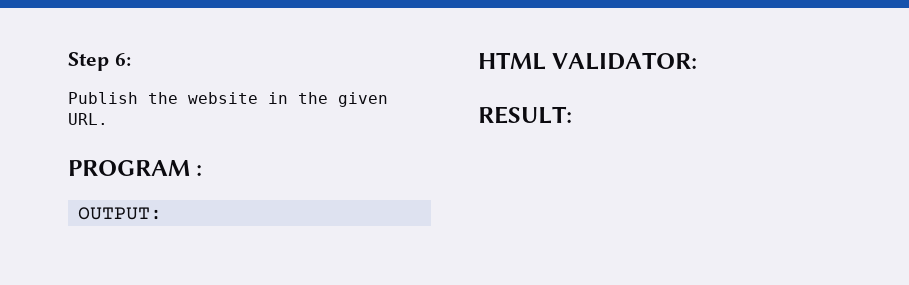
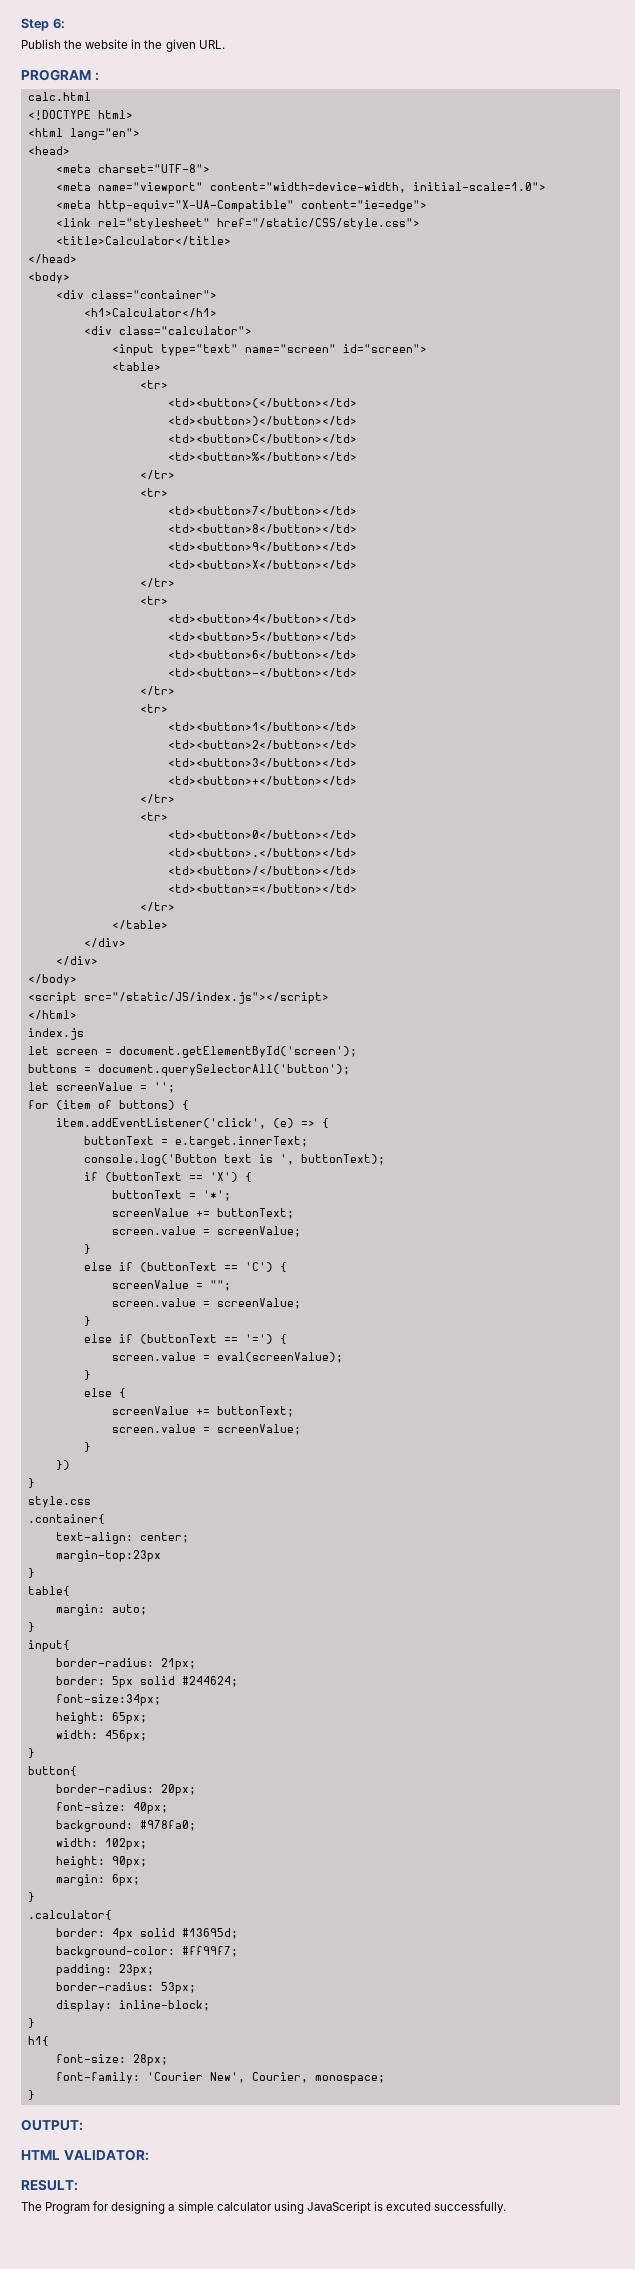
[77,207,162,220] [478,52,698,70] [478,106,572,124] OUTPUT: // HTML VALIDATOR: // RESULT: -> [27,92,91,101] [27,110,133,120] [27,128,140,140] [27,146,70,155] [55,164,210,173] [55,182,546,194] [55,200,427,212] [55,218,420,230] [55,236,231,246] [27,254,77,264] [27,272,70,284] [55,290,217,299] [83,308,217,318] [83,326,252,335] [111,344,427,356] [111,362,161,371] [139,380,168,389] [167,398,357,408] [167,416,357,426] [167,434,357,444] [167,452,357,462] [139,470,175,480] [139,488,168,497] [167,506,357,516] [167,524,357,534] [167,542,357,552] [167,560,357,570] [139,578,175,588] [139,596,168,605] [167,614,357,624] [167,632,357,642] [167,650,357,660] [167,668,357,678] [139,686,175,696] [139,704,168,713] [167,722,357,732] [167,740,357,750] [167,758,357,768] [167,776,357,786] [139,794,175,804] [139,812,168,821] [167,830,357,840] [167,848,357,858] [167,866,357,876] [167,884,357,894] [139,902,175,912] [111,920,168,930] [83,938,126,948] [55,956,98,966] [27,974,77,986] [27,992,329,1004] [27,1010,77,1020] [27,1028,84,1040] [27,1046,357,1058] [27,1064,350,1076] [27,1082,175,1093] [27,1100,189,1110] [55,1118,329,1129] [83,1136,308,1148] [83,1154,385,1166] [83,1172,252,1182] [111,1190,231,1201] [111,1208,294,1219] [111,1226,301,1237] [83,1244,91,1254] [83,1262,287,1272] [111,1280,231,1291] [111,1298,301,1309] [83,1316,91,1326] [83,1334,287,1344] [111,1352,343,1363] [83,1370,91,1380] [83,1388,126,1398] [111,1406,294,1417] [111,1424,301,1435] [83,1442,91,1452] [55,1460,70,1470] [27,1478,35,1488] [27,1496,91,1508] [27,1514,105,1524] [55,1532,189,1544] [55,1550,161,1562] [27,1568,35,1578] [27,1586,70,1596] [55,1604,147,1616] [27,1622,35,1632] [27,1640,70,1652] [55,1658,196,1670] [55,1676,238,1688] [55,1694,161,1706] [55,1712,147,1724] [55,1730,147,1742] [27,1748,35,1758] [27,1766,77,1776] [55,1784,196,1796] [55,1802,168,1814] [55,1820,196,1832] [55,1838,147,1850] [55,1856,147,1868] [55,1874,140,1886] [27,1892,35,1902] [27,1910,112,1920] [55,1928,238,1940] [55,1946,238,1958] [55,1964,154,1976] [55,1982,196,1994] [55,2000,210,2012] [27,2018,35,2028] [27,2036,49,2046] [55,2054,168,2066] [55,2072,385,2084] [27,2090,35,2100] [21,2119,83,2131] [21,2149,149,2161] [21,2179,78,2191] [21,2201,507,2214] calc.html // <!DOCTYPE html> // <html lang="en"> // <head> // <meta charset="UTF-8"> // <meta name="viewport" content="width=device-width, initial-scale=1.0"> // <meta http-equiv="X-UA-Compatible" content="ie=edge"> // <link rel="stylesheet" href="/static/CSS/style.css"> // <title>Calculator</title> // </head> // <body> // <div class="container"> // <h1>Calculator</h1> // <div class="calculator"> // <input type="text" name="screen" id="screen"> // <table> // <tr> // <td><button>(</button></td> // <td><button>)</button></td> // <td><button>C</button></td> // <td><button>%</button></td> // </tr> // <tr> // <td><button>7</button></td> // <td><button>8</button></td> // <td><button>9</button></td> // <td><button>X</button></td> // </tr> // <tr> // <td><button>4</button></td> // <td><button>5</button></td> // <td><button>6</button></td> // <td><button>-</button></td> // </tr> // <tr> // <td><button>1</button></td> // <td><button>2</button></td> // <td><button>3</button></td> // <td><button>+</button></td> // </tr> // <tr> // <td><button>0</button></td> // <td><button>.</button></td> // <td><button>/</button></td> // <td><button>=</button></td> // </tr> // </table> // </div> // </div> // </body> // <script src="/static/JS/index.js"></script> // </html> // index.js // let screen = document.getElementById('screen'); // buttons = document.querySelectorAll('button'); // let screenValue = ''; // for (item of buttons) { // item.addEventListener('click', (e) => { // buttonText = e.target.innerText; // console.log('Button text is ', buttonText); // if (buttonText == 'X') { // buttonText = '*'; // screenValue += buttonText; // screen.value = screenValue; // } // else if (buttonText == 'C') { // screenValue = ""; // screen.value = screenValue; // } // else if (buttonText == '=') { // screen.value = eval(screenValue); // } // else { // screenValue += buttonText; // screen.value = screenValue; // } // }) // } // style.css // .container{ // text-align: center; // margin-top:23px // } // table{ // margin: auto; // } // input{ // border-radius: 21px; // border: 5px solid #244624; // font-size:34px; // height: 65px; // width: 456px; // } // button{ // border-radius: 20px; // font-size: 40px; // background: #978fa0; // width: 102px; // height: 90px; // margin: 6px; // } // .calculator{ // border: 4px solid #13695d; // background-color: #ff99f7; // padding: 23px; // border-radius: 53px; // display: inline-block; // } // h1{ // font-size: 28px; // font-family: 'Courier New', Courier, monospace; // } // OUTPUT: // HTML VALIDATOR: // RESULT: // The Program for designing a simple calculator using JavaSceript is excuted successfully.

